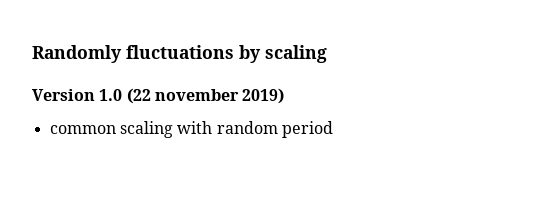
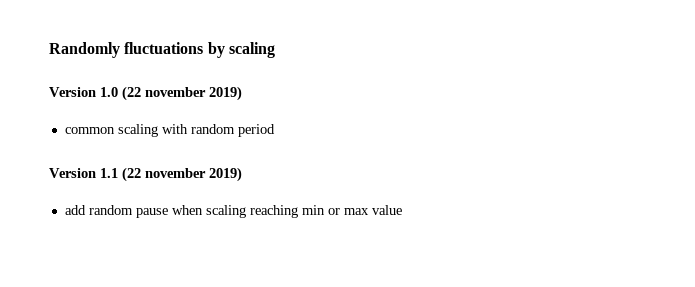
(333, 129) none -> [49,167,242,182] [64,205,402,218] // Version 1.1 (22 november 2019) // add random pause when scaling reaching min or max value

